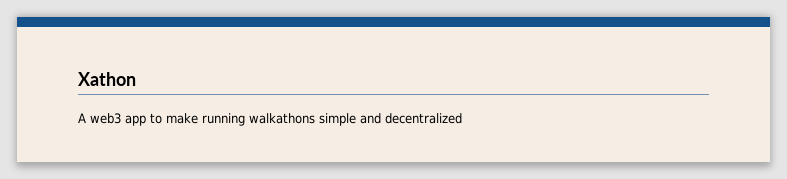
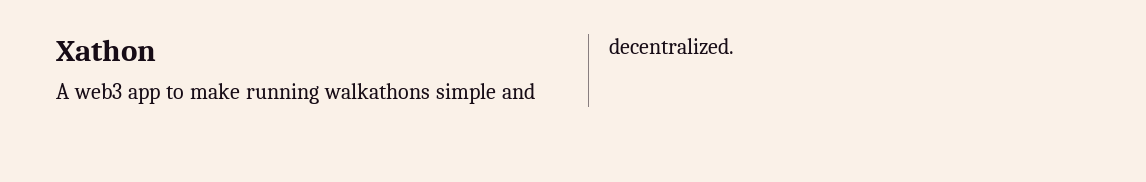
[385,113,462,124] decentralized -> [609,38,734,55] decentralized.

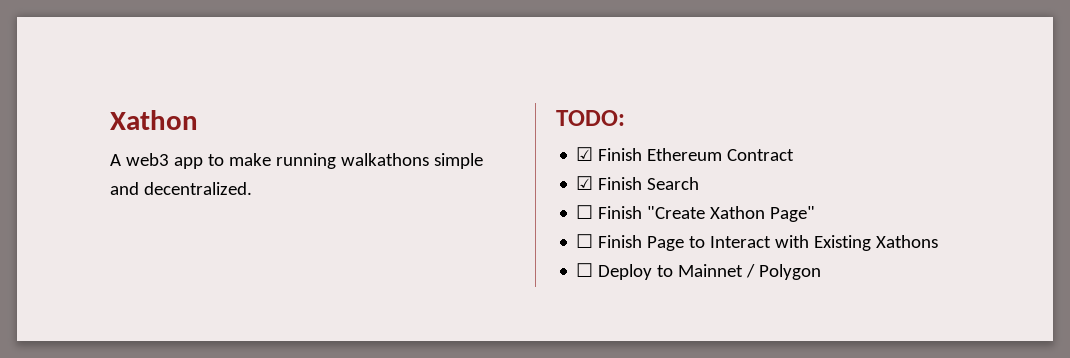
(734, 46) none -> [556,110,625,126] [576,147,795,161] [576,176,700,190] [576,205,816,222] [576,234,939,251] [576,263,822,280] // TODO: // ☑ Finish Ethereum Contract // ☑ Finish Search // ☐ Finish "Create Xathon Page" // ☐ Finish Page to Interact with Existing Xathons // ☐ Deploy to Mainnet / Polygon

